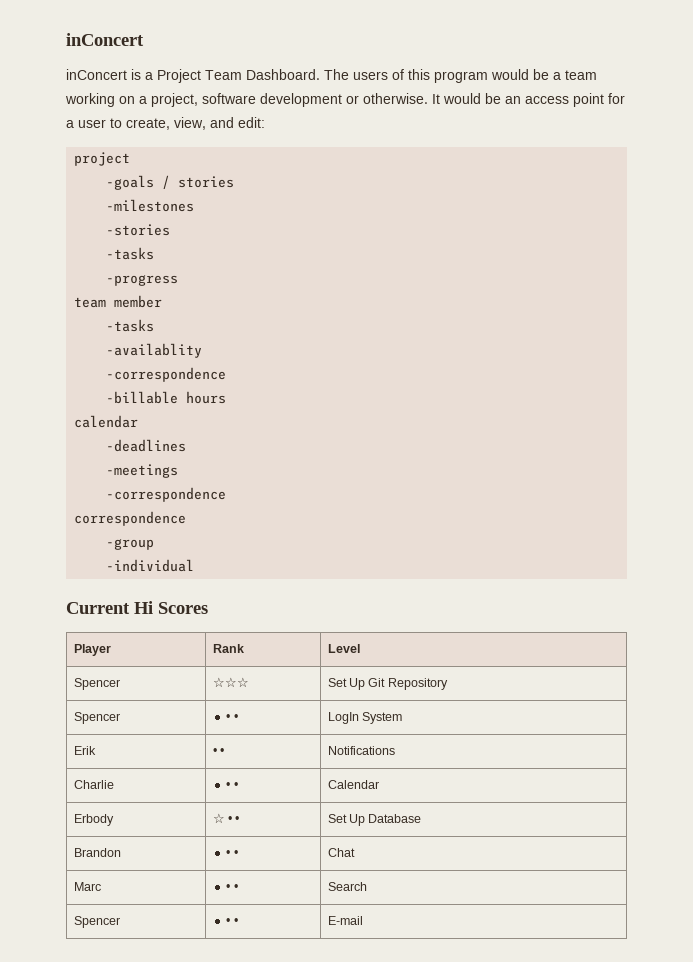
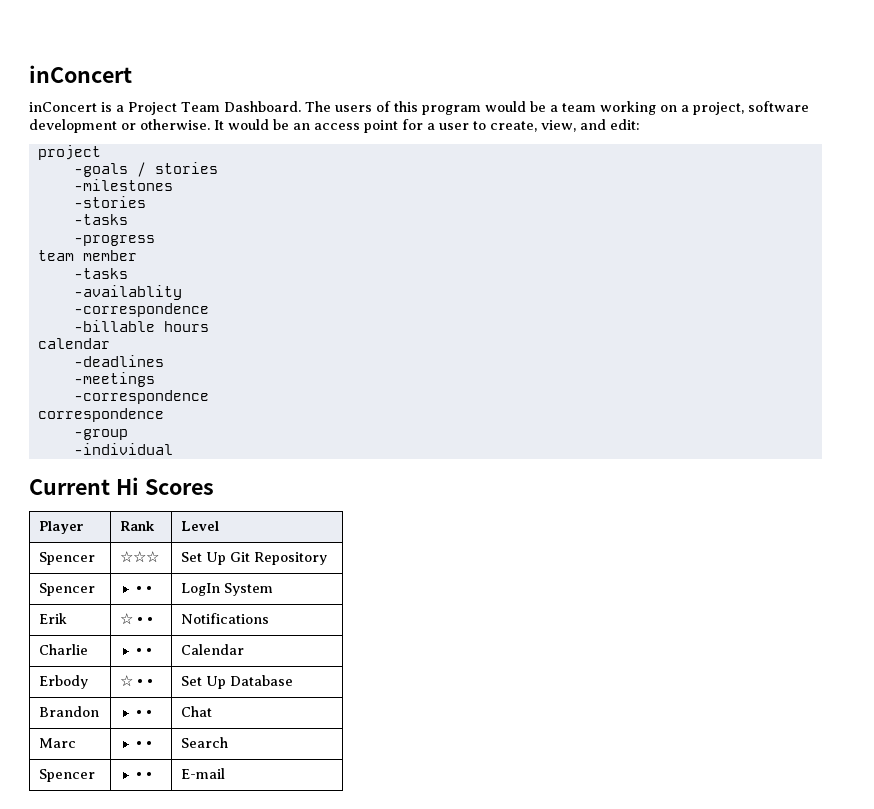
(96, 750) none -> [120,613,134,625] ☆

